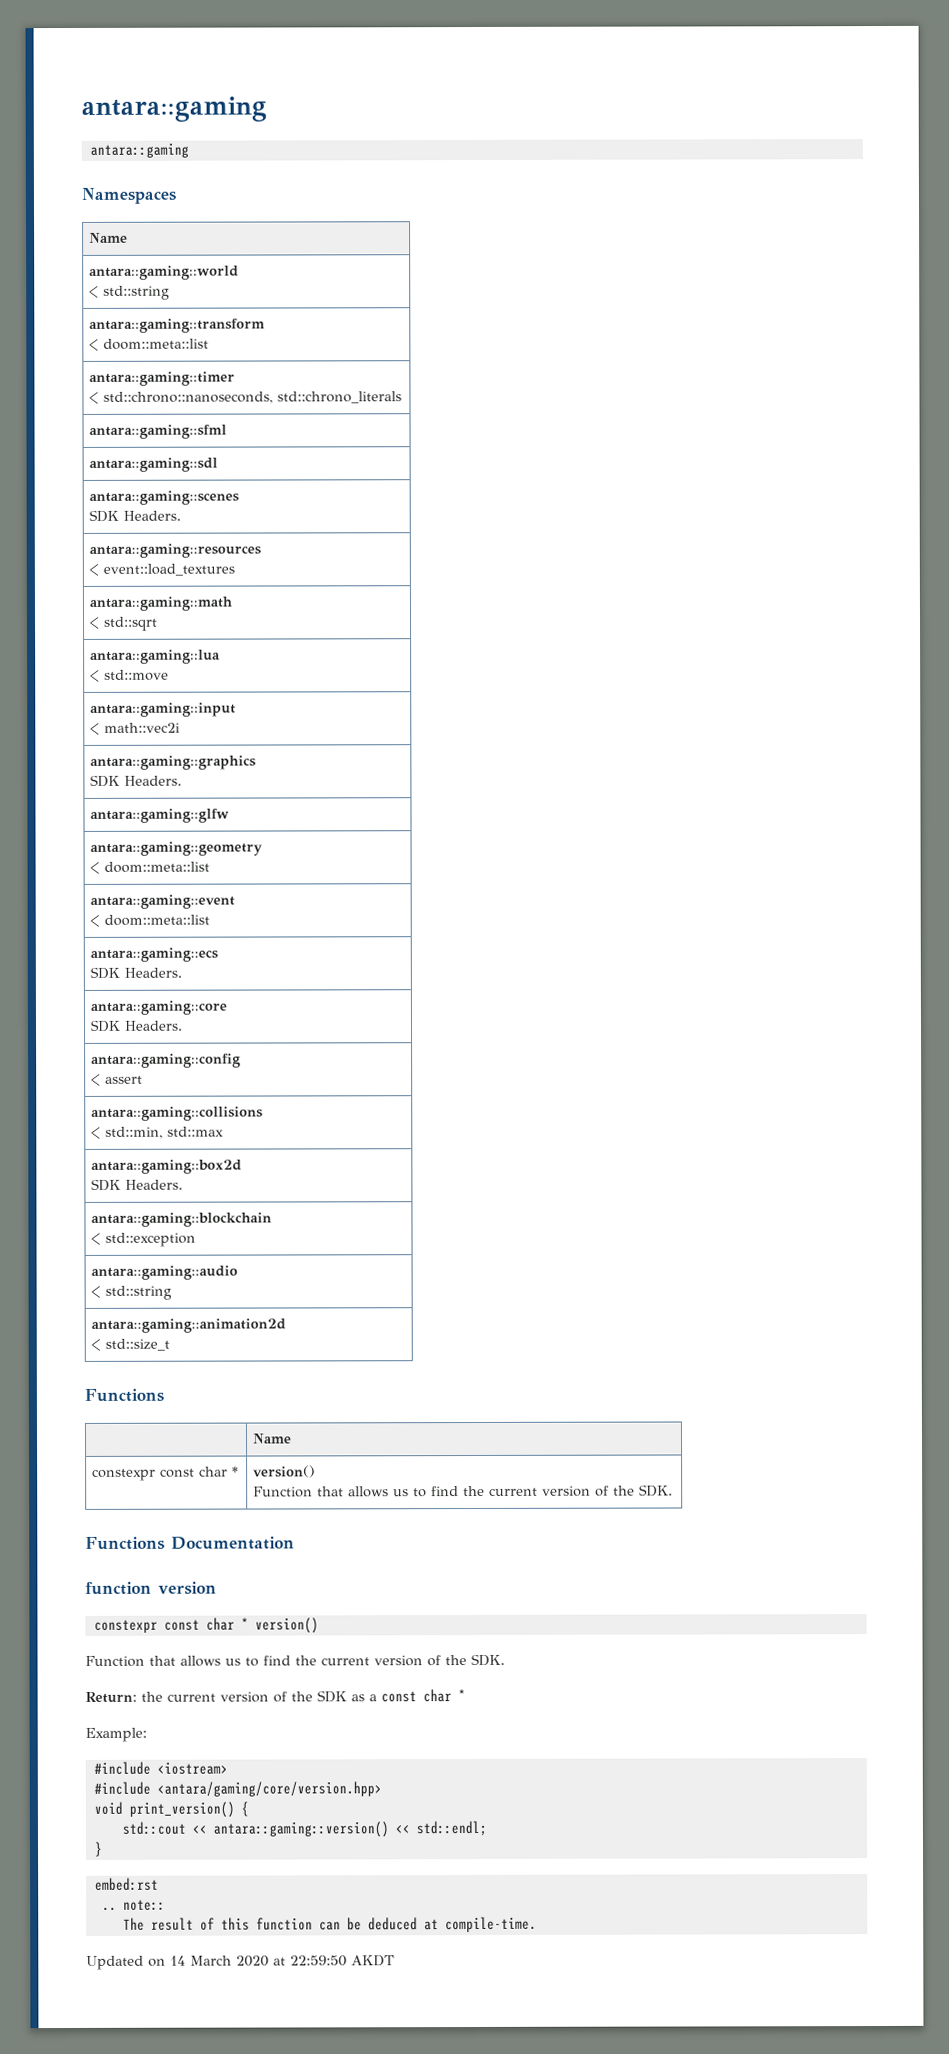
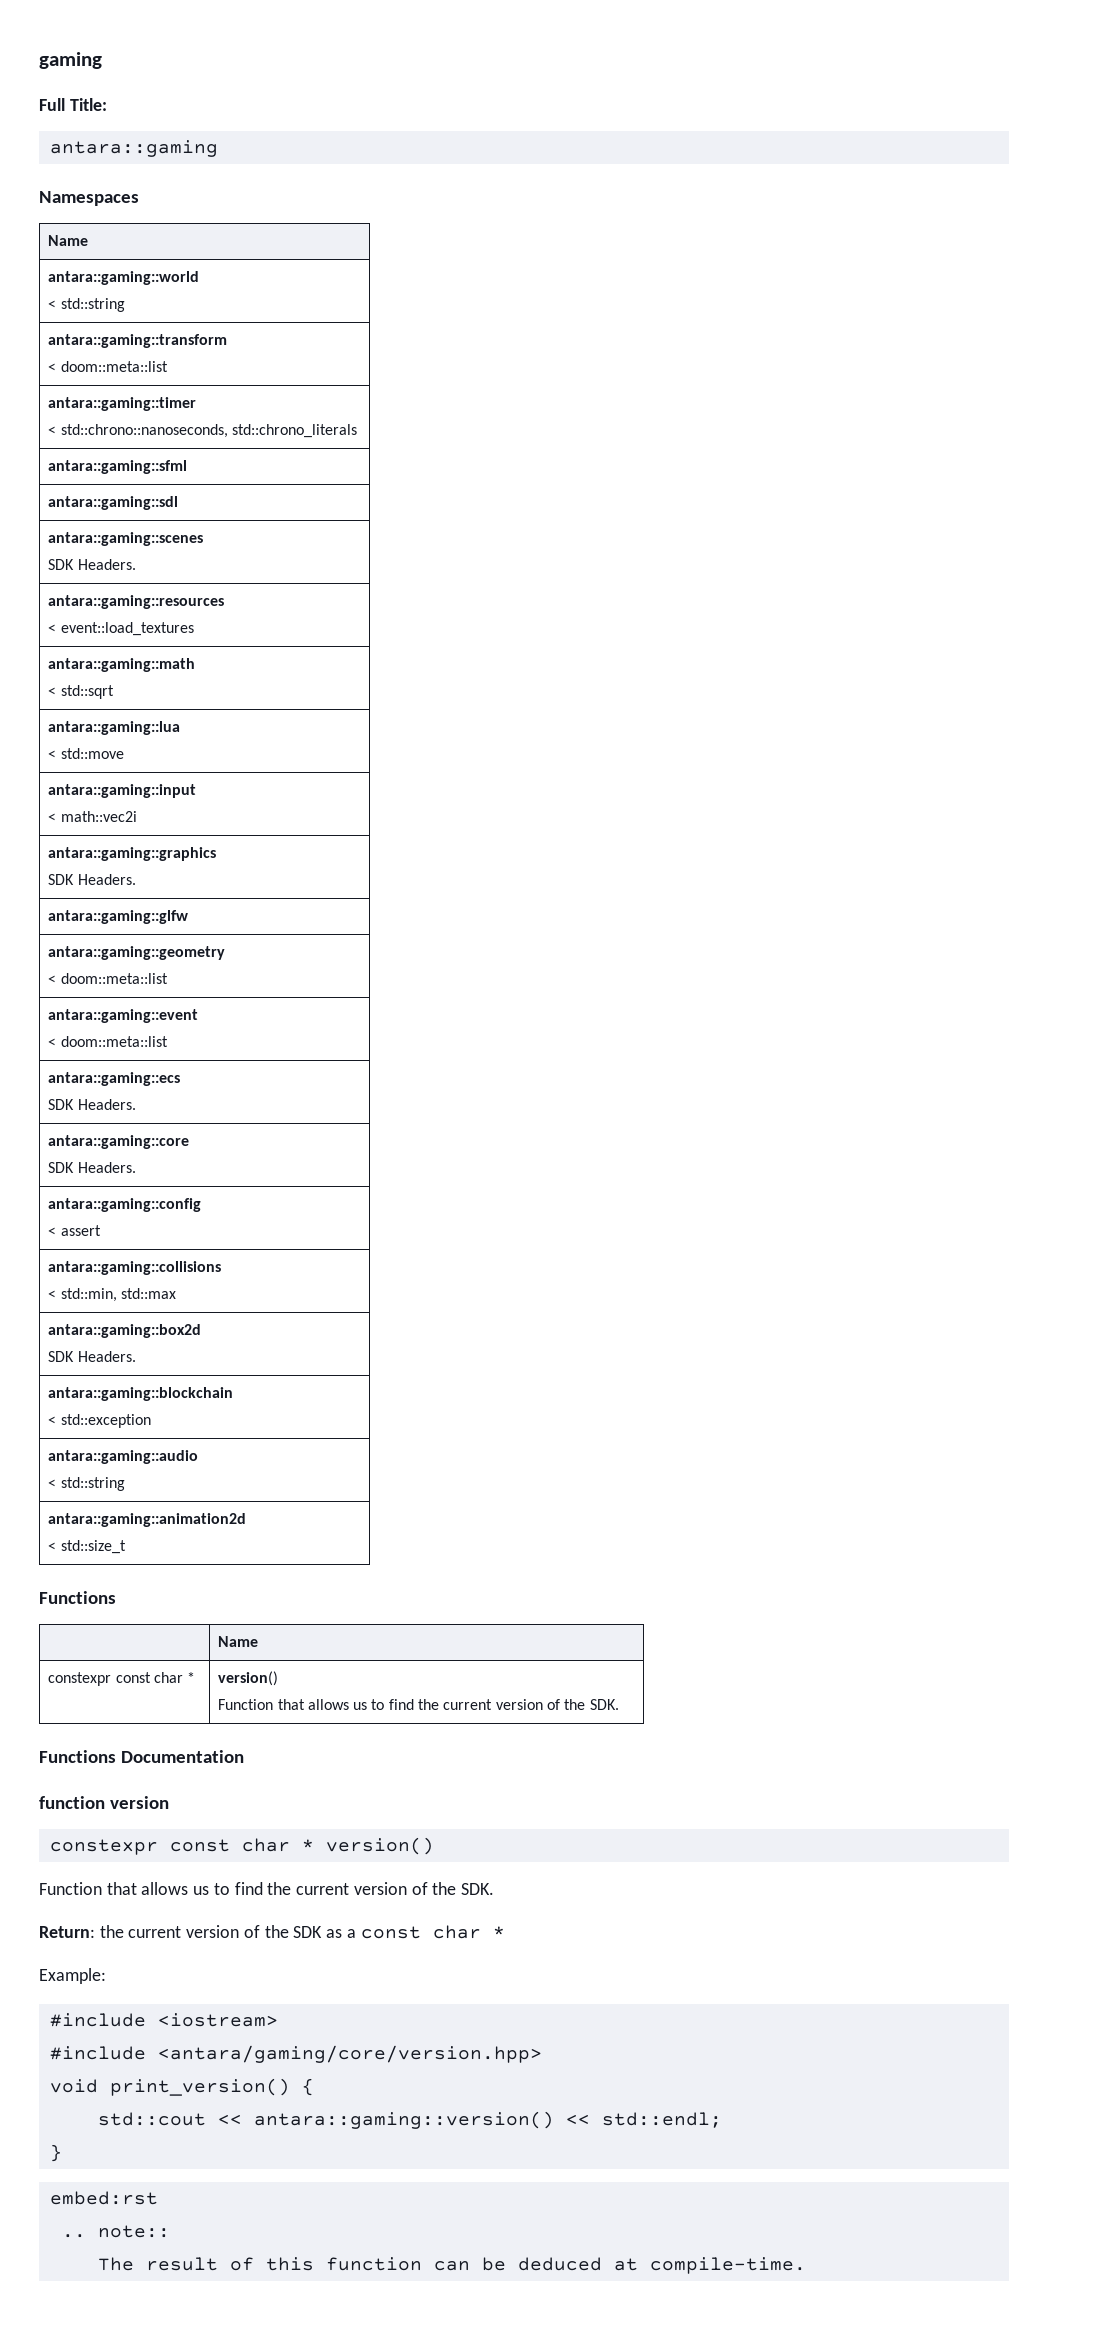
[81,96,267,122] antara::gaming -> [39,52,102,69] [39,98,107,111] gaming // Full Title:
[86,1955,395,1970] // Updated on 14 March 2020 at 22:59:50 AKDT -> (806, 2265) none

